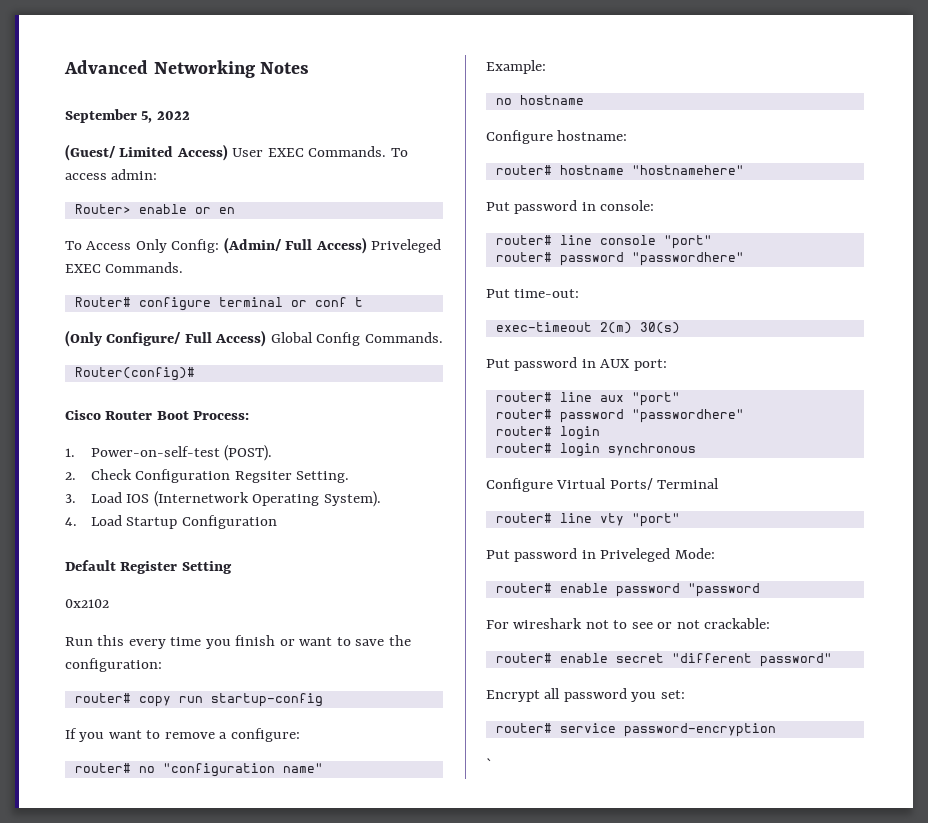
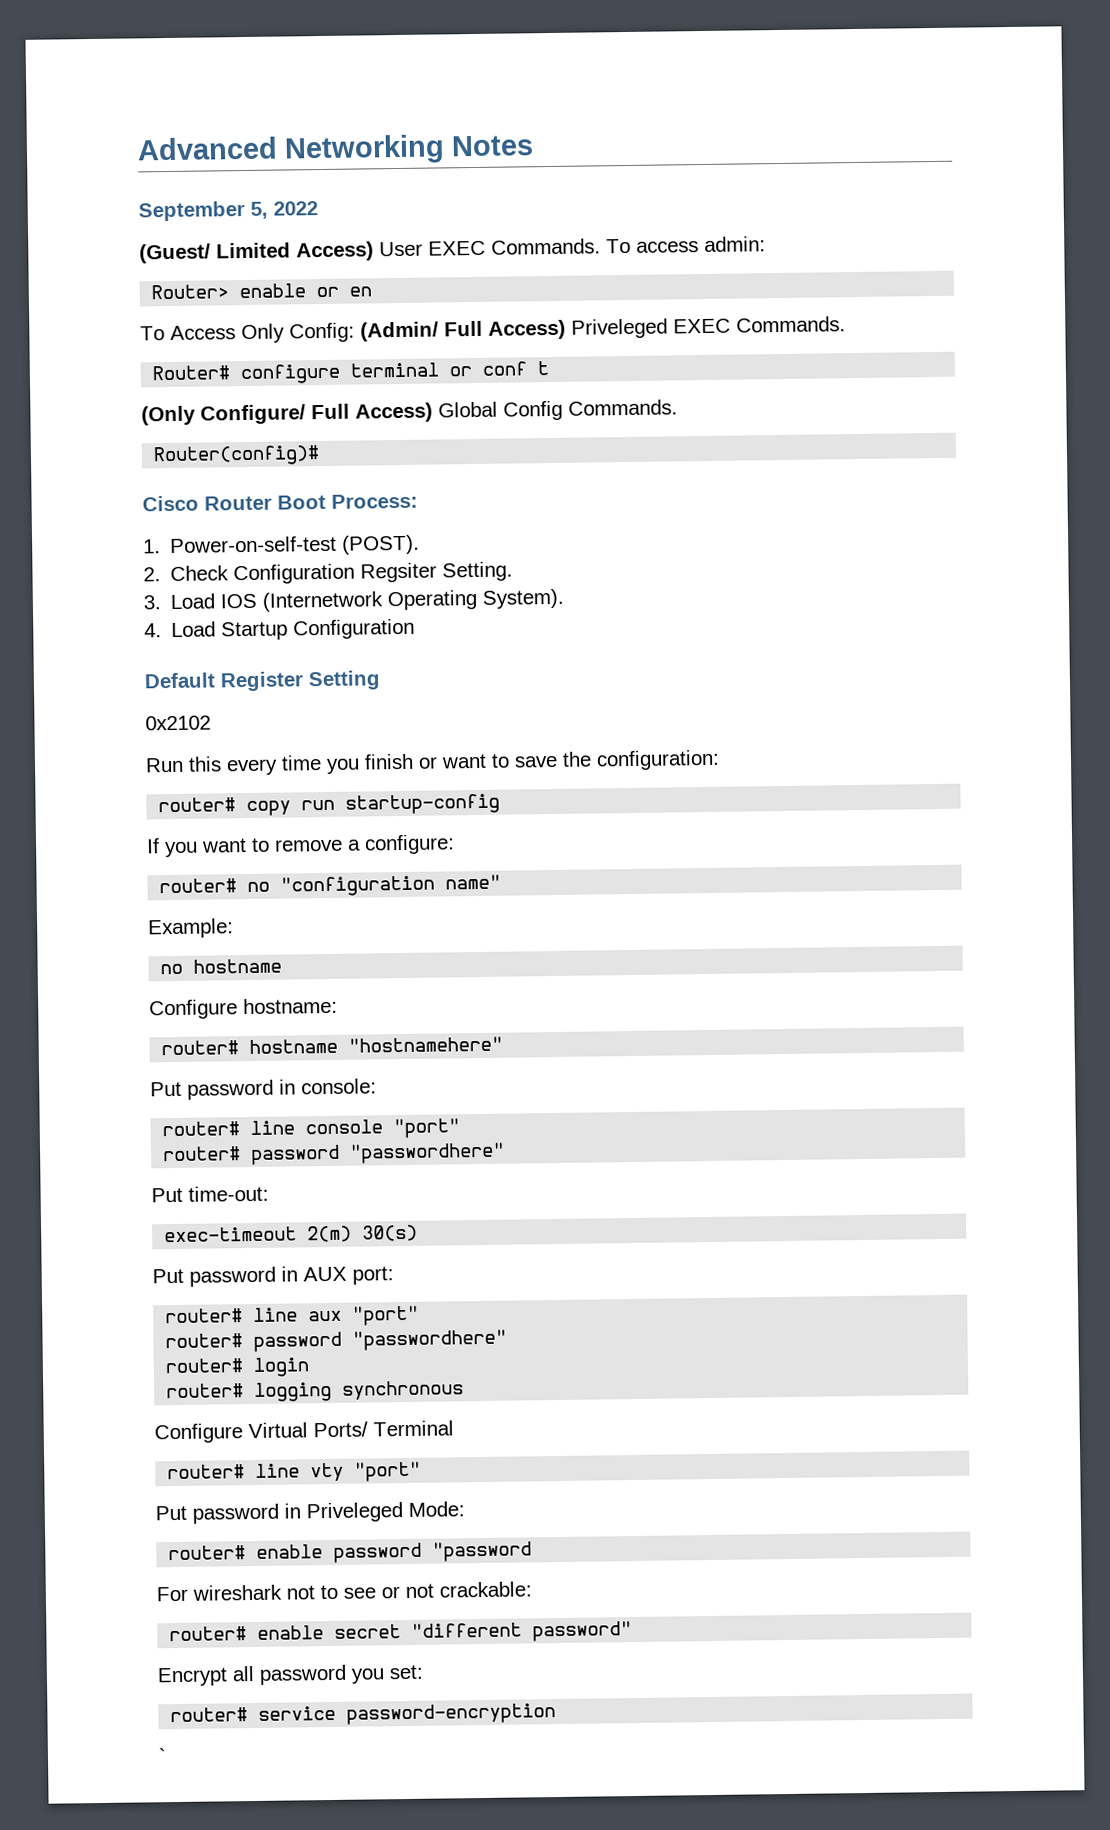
[559,443,600,457] login -> [254,1381,333,1402] logging

